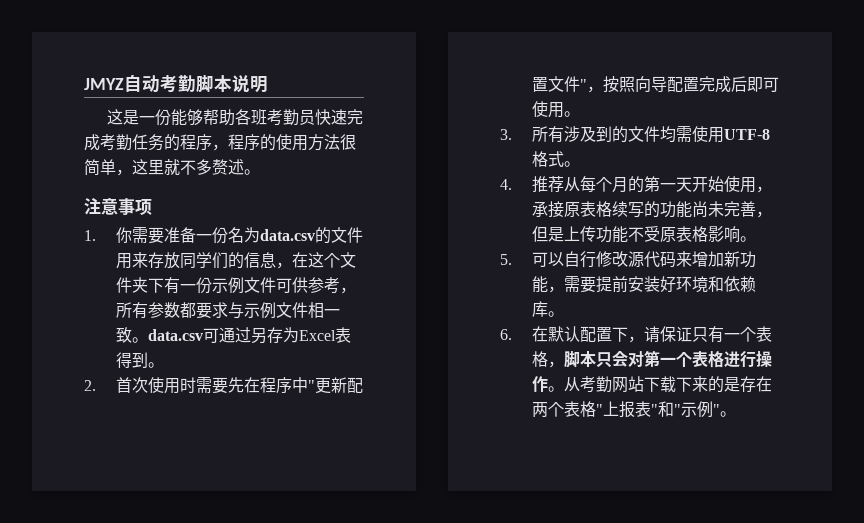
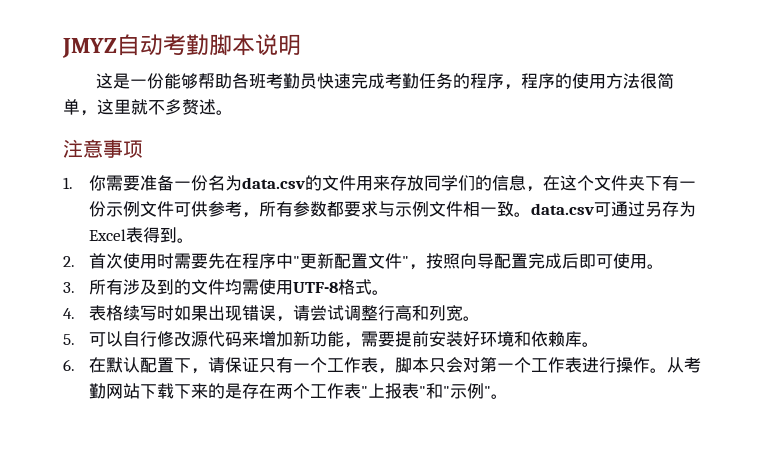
[531,176,772,193] [531,201,772,218] [531,226,740,243] 推荐从每个月的第一天开始使用，承接原表格续写的功能尚未完善，但是上传功能不受原表格影响 -> [88,305,463,322] 表格续写时如果出现错误，请尝试调整行高和列宽
[755,326,772,342] [531,351,548,367] 表格 -> [326,357,378,373] 工作表
[691,350,724,368] 表格 -> [530,357,582,373] 工作表
[563,401,596,417] 表格 -> [309,383,361,399] 工作表

